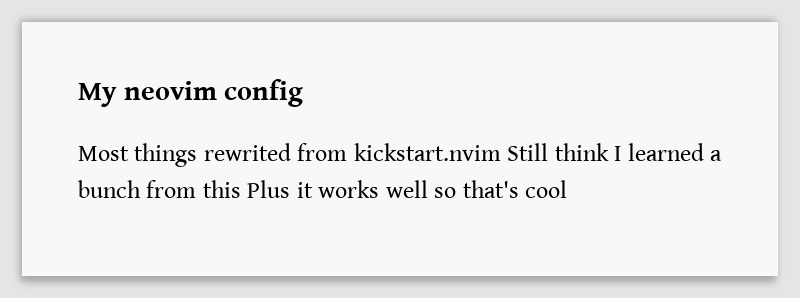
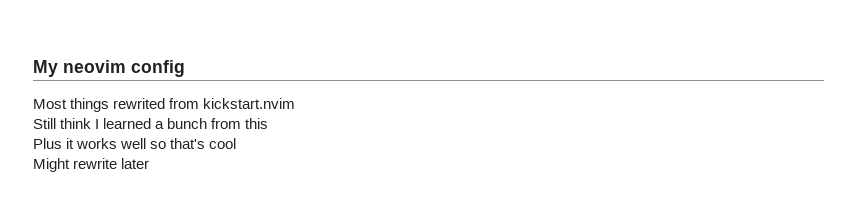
(501, 152) none -> (296, 103) //
(241, 189) none -> (269, 123) //
(568, 189) none -> [33,158,150,172] // Might rewrite later

